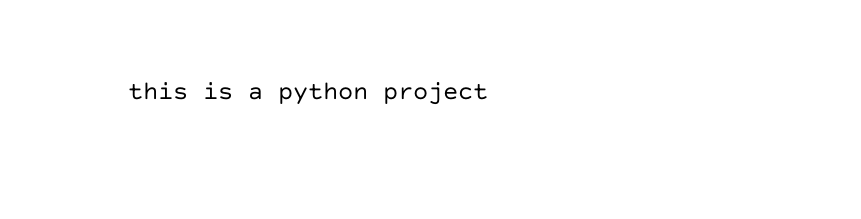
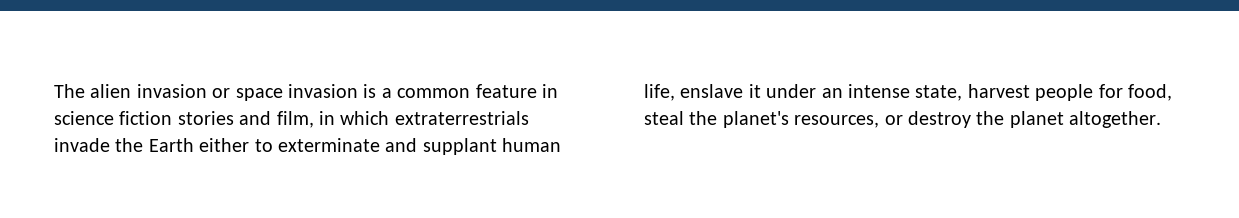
[128,82,488,105] this is a python project -> [54,84,558,101] [54,111,529,128] [54,138,562,155] [644,84,1172,101] [644,111,1162,128] The alien invasion or space invasion is a common feature in science fiction stories and film, in which extraterrestrials invade the Earth either to exterminate and supplant human life, enslave it under an intense state, harvest people for food, steal the planet's resources, or destroy the planet altogether.

